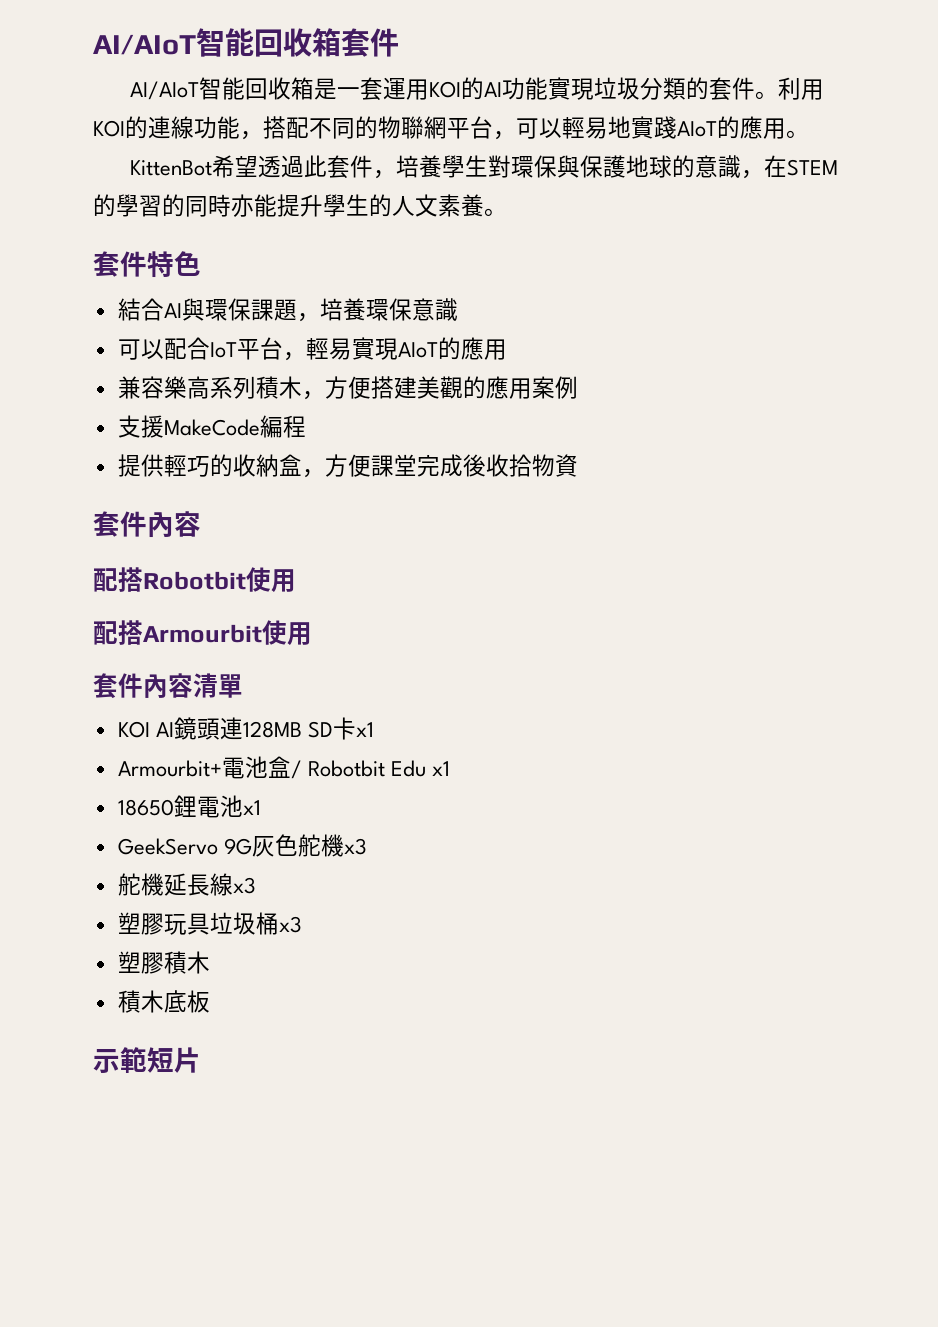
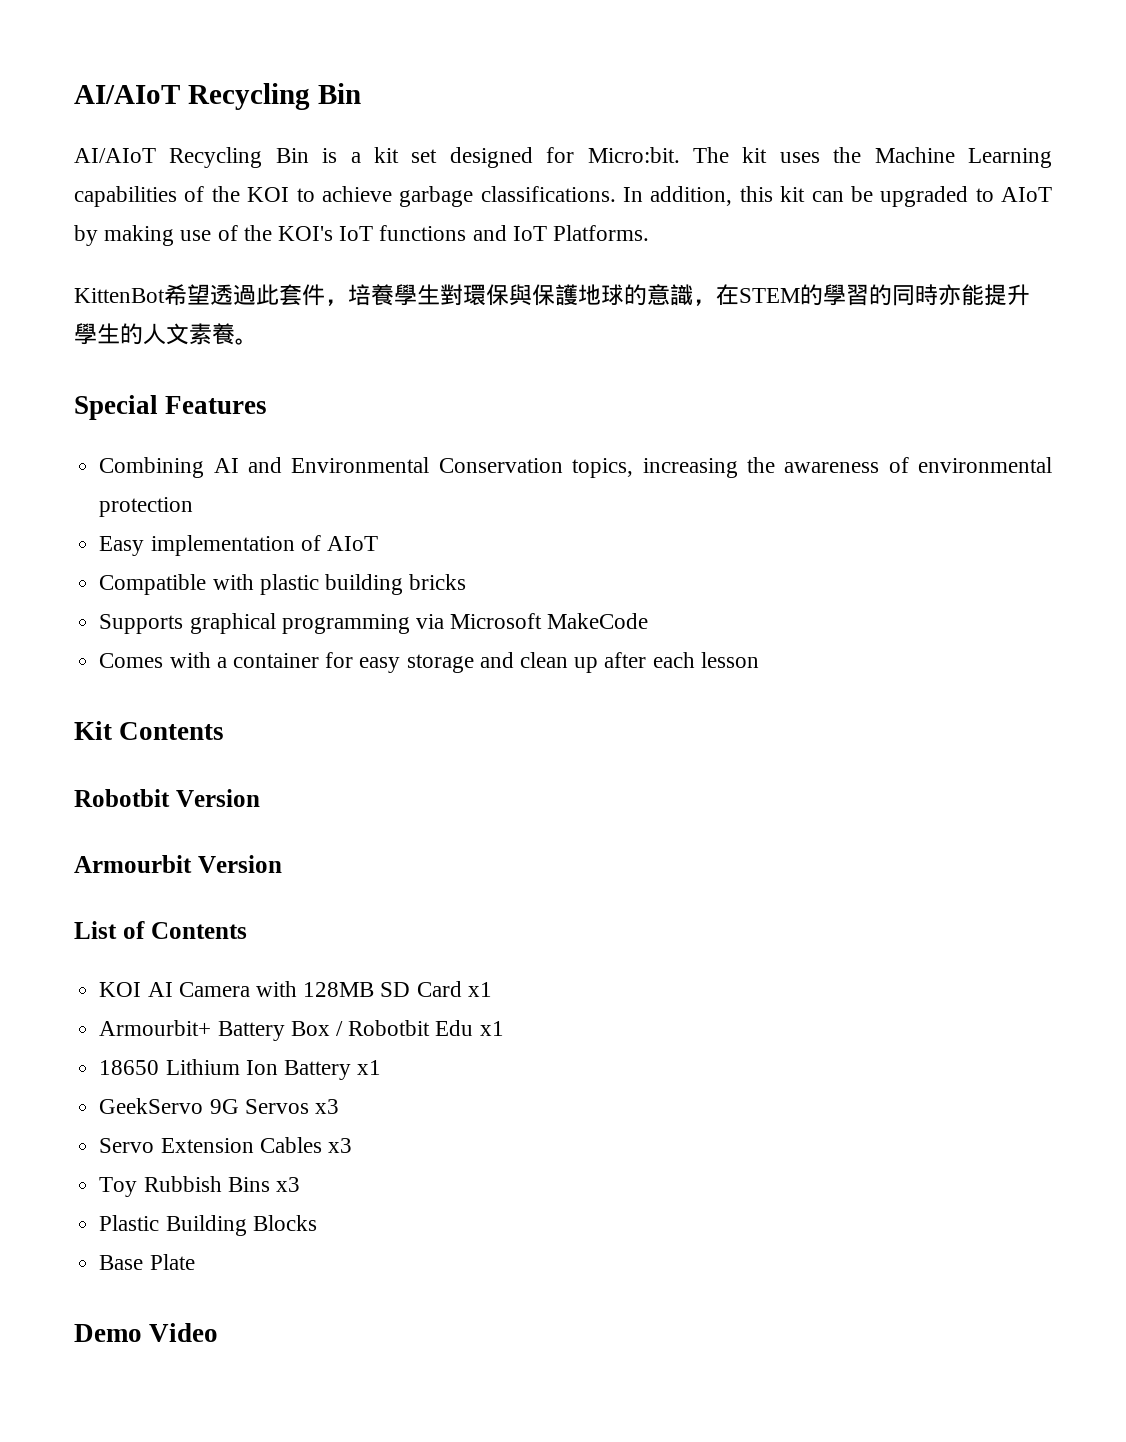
[93,28,399,57] [130,77,825,100] [93,116,809,140] AI/AIoT智能回收箱套件 // AI/AIoT智能回收箱是一套運用KOI的AI功能實現垃圾分類的套件。利用KOI的連線功能，搭配不同的物聯網平台，可以輕易地實踐AIoT的應用。 -> [74,83,361,110] [74,147,1052,168] [74,186,1052,207] [74,225,650,246] AI/AIoT Recycling Bin // AI/AIoT Recycling Bin is a kit set designed for Micro:bit. The kit uses the Machine Learning capabilities of the KOI to achieve garbage classifications. In addition, this kit can be upgraded to AIoT by making use of the KOI's IoT functions and IoT Platforms.
[93,251,201,278] [117,298,458,322] [117,337,507,361] [117,376,578,400] [117,415,306,438] [117,454,578,478] [93,511,201,538] [93,567,296,592] [93,620,312,645] [93,673,243,699] 套件特色 // 結合AI與環保課題，培養環保意識 // 可以配合IoT平台，輕易實現AIoT的應用 // 兼容樂高系列積木，方便搭建美觀的應用案例 // 支援MakeCode編程 // 提供輕巧的收納盒，方便課堂完成後收拾物資 // 套件內容 // 配搭Robotbit使用 // 配搭Armourbit使用 // 套件內容清單 -> [74,395,268,420] [99,457,1052,478] [99,497,194,517] [99,535,378,556] [99,574,467,595] [99,613,649,634] [99,652,759,673] [74,721,225,740] [74,789,260,807] [74,855,282,873] [74,921,247,939] Special Features // Combining AI and Environmental Conservation topics, increasing the awareness of environmental protection // Easy implementation of AIoT // Compatible with plastic building bricks // Supports graphical programming via Microsoft MakeCode // Comes with a container for easy storage and clean up after each lesson // Kit Contents // Robotbit Version // Armourbit Version // List of Contents
[173,717,243,740] 鏡頭連 -> [178,981,297,997] Camera with
[332,717,356,740] 卡 -> [416,981,462,997] Card
[221,756,291,779] 電池盒 -> [217,1021,330,1041] Battery Box
[173,795,243,818] 鋰電池 -> [165,1059,351,1080] Lithium Ion Battery
[251,834,367,857] [117,873,256,896] [117,912,302,935] [117,951,210,974] [117,990,210,1013] [93,1047,201,1073] 灰色舵機x3 // 舵機延長線x3 // 塑膠玩具垃圾桶x3 // 塑膠積木 // 積木底板 // 示範短片 -> [244,1099,339,1114] [99,1137,352,1153] [99,1176,300,1197] [99,1215,317,1236] [99,1254,195,1270] [74,1323,219,1342] Servos x3 // Servo Extension Cables x3 // Toy Rubbish Bins x3 // Plastic Building Blocks // Base Plate // Demo Video

